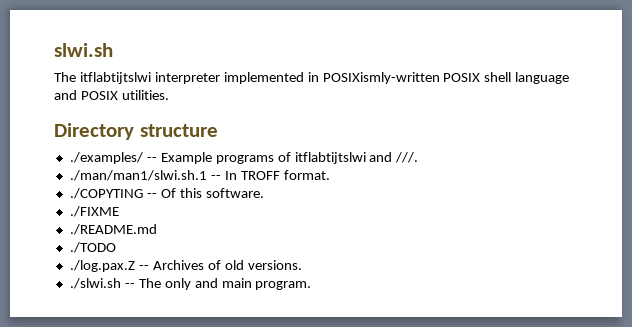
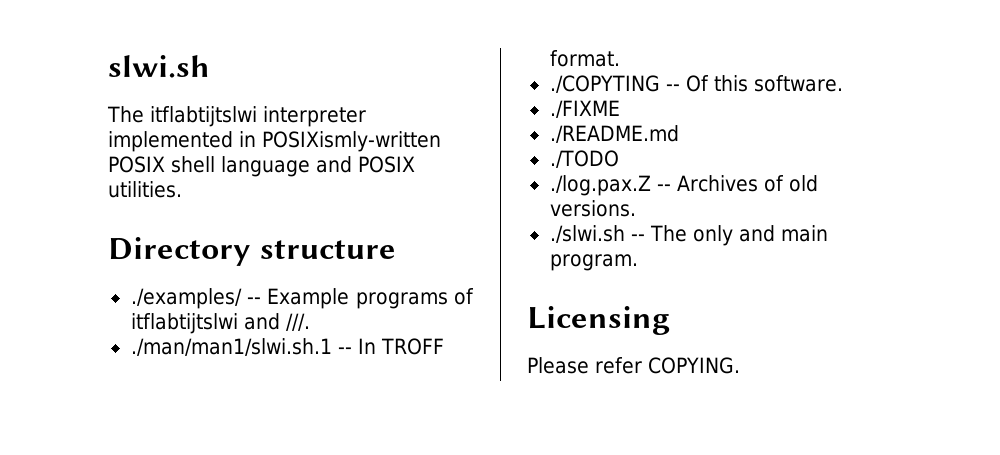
(312, 285) none -> [527,306,670,335] [527,357,740,374] // Licensing // Please refer COPYING.

